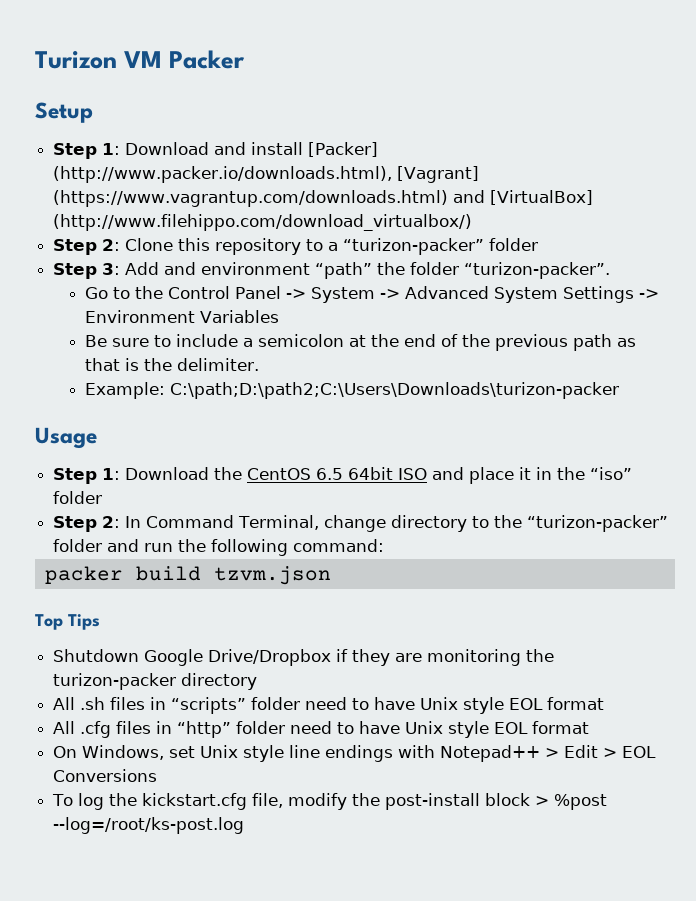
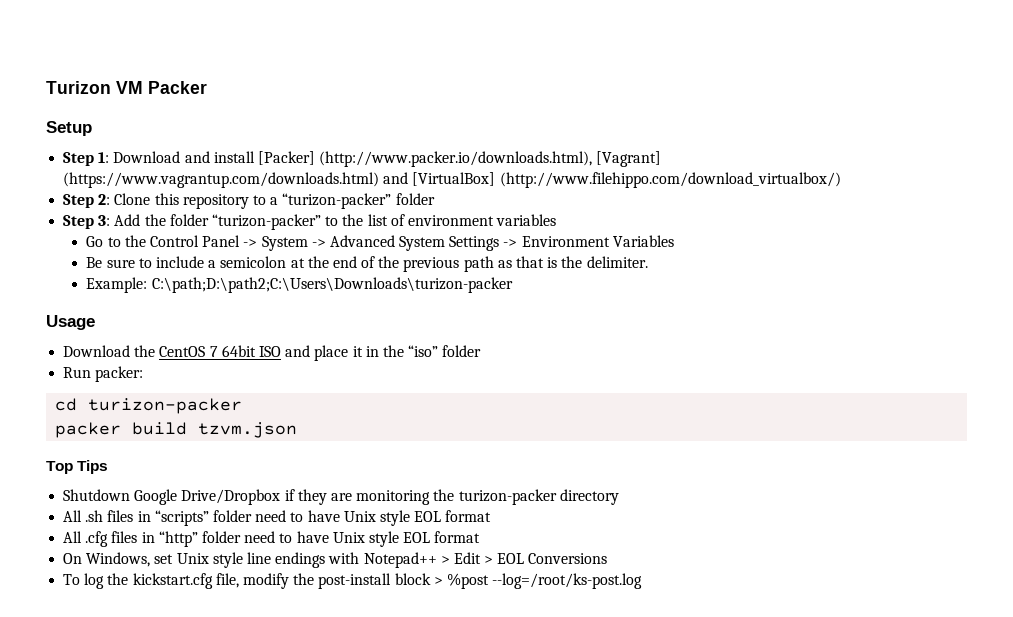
[164,262,611,279] and environment “path” the folder “turizon-packer”. -> [144,214,557,230] the folder “turizon-packer” to the list of environment variables
[53,468,121,484] Step 1: -> (95, 322) none
[316,468,344,480] 6.5 -> [209,346,218,357] 7
[53,515,669,532] [53,539,385,556] Step 2: In Command Terminal, change directory to the “turizon-packer” folder and run the following command: -> [63,366,144,382] [55,398,243,414] Run packer: // cd turizon-packer

